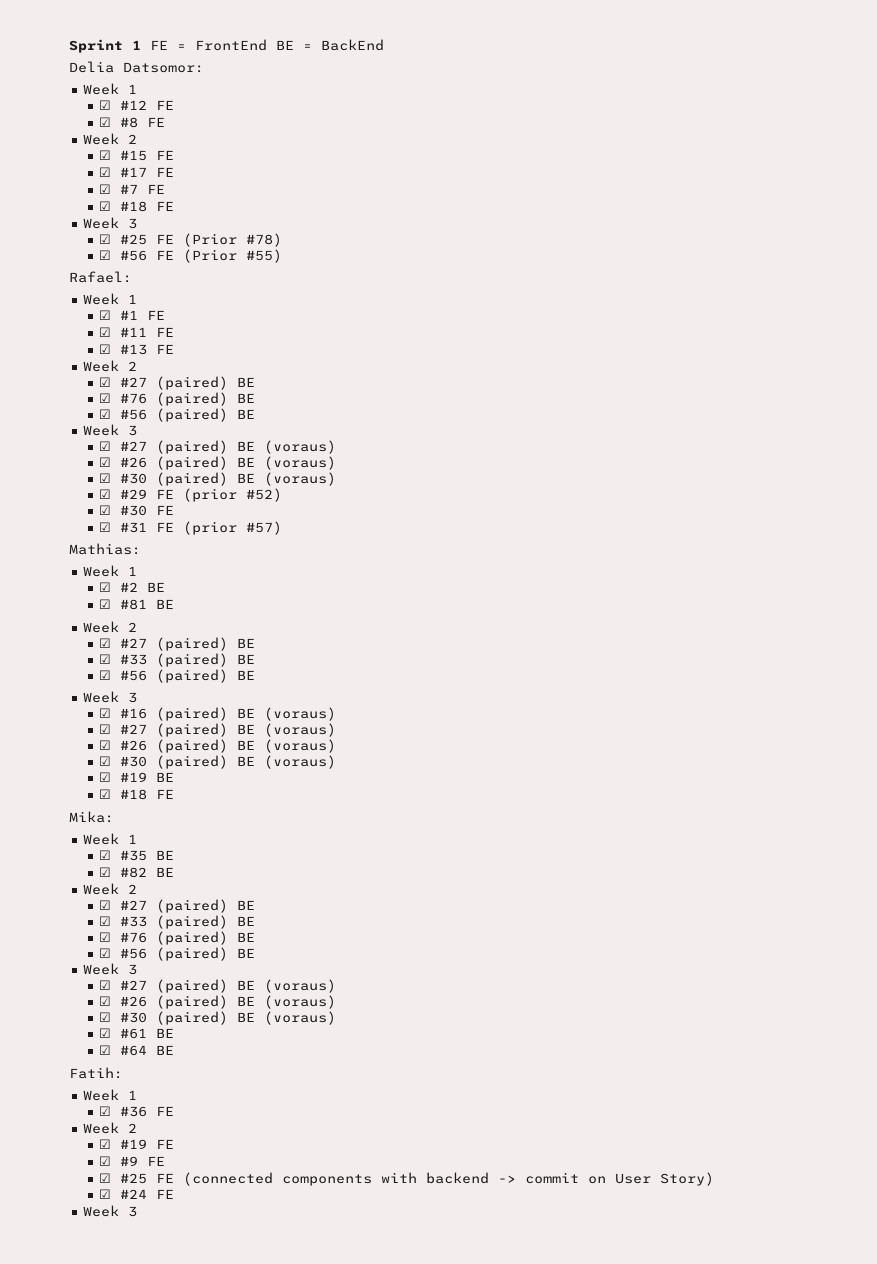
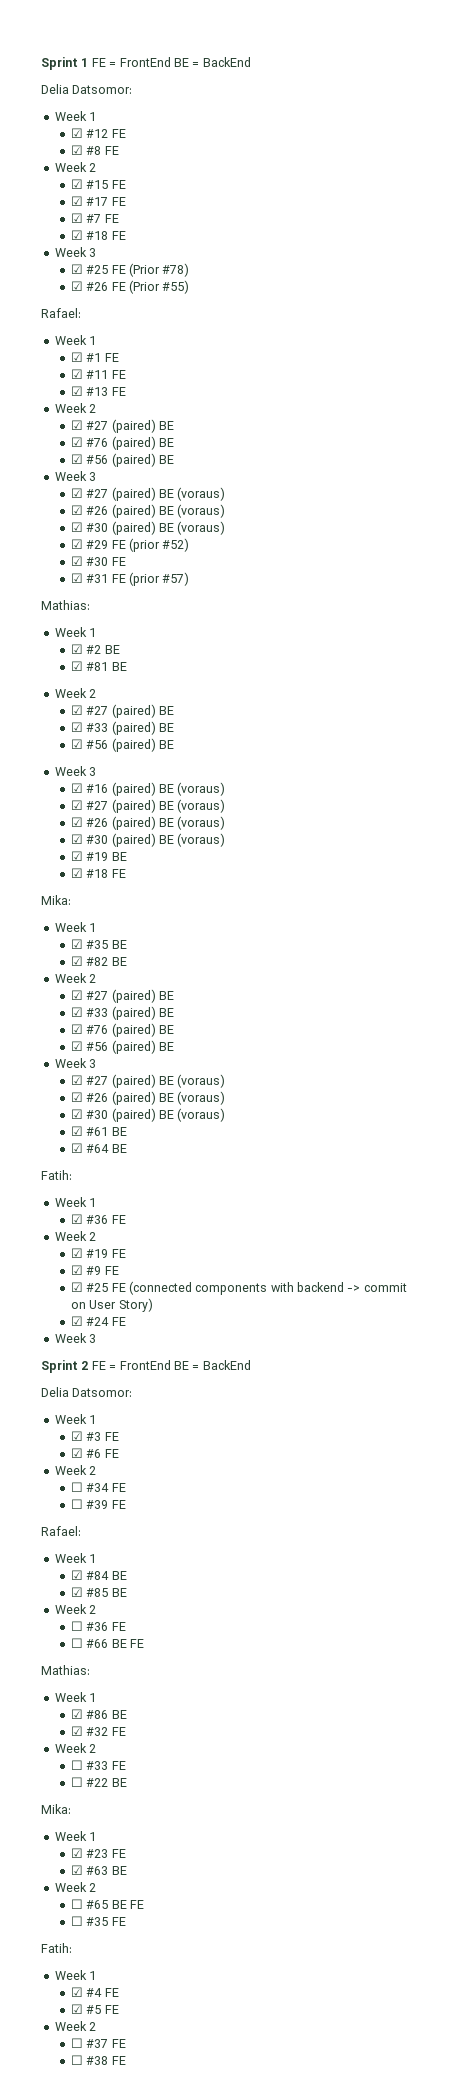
[120,250,148,261] #56 -> [86,282,109,291] #26
(138, 1211) none -> [41,1360,251,1373] [41,1387,133,1397] [54,1414,97,1424] [70,1431,119,1441] [70,1448,119,1458] [54,1465,97,1475] [70,1482,126,1492] [70,1499,126,1509] [41,1526,81,1536] [54,1553,97,1563] [70,1570,127,1580] [70,1587,127,1597] [54,1604,97,1614] [70,1621,126,1631] [70,1638,144,1648] [41,1665,90,1675] [54,1692,97,1702] [70,1709,127,1719] [70,1726,126,1736] [54,1743,97,1753] [70,1760,126,1770] [70,1777,127,1787] [41,1804,71,1814] [54,1831,97,1841] [70,1848,126,1858] [70,1865,127,1875] [54,1882,97,1892] [70,1899,144,1909] [70,1916,126,1926] [41,1943,72,1953] [54,1970,97,1980] [70,1987,119,1997] [70,2004,119,2014] [54,2021,97,2031] [70,2038,126,2048] [70,2055,126,2065] // Sprint 2 FE = FrontEnd BE = BackEnd // Delia Datsomor: // Week 1 // ☑ #3 FE // ☑ #6 FE // Week 2 // ☐ #34 FE // ☐ #39 FE // Rafael: // Week 1 // ☑ #84 BE // ☑ #85 BE // Week 2 // ☐ #36 FE // ☐ #66 BE FE // Mathias: // Week 1 // ☑ #86 BE // ☑ #32 FE // Week 2 // ☐ #33 FE // ☐ #22 BE // Mika: // Week 1 // ☑ #23 FE // ☑ #63 BE // Week 2 // ☐ #65 BE FE // ☐ #35 FE // Fatih: // Week 1 // ☑ #4 FE // ☑ #5 FE // Week 2 // ☐ #37 FE // ☐ #38 FE

